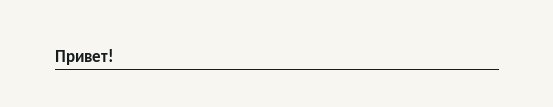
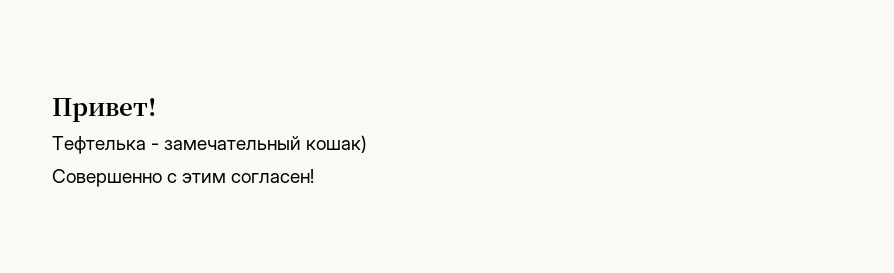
(114, 57) none -> [52,135,368,154] [52,169,315,187] // Тефтелька - замечательный кошак) // Совершенно с этим согласен!

